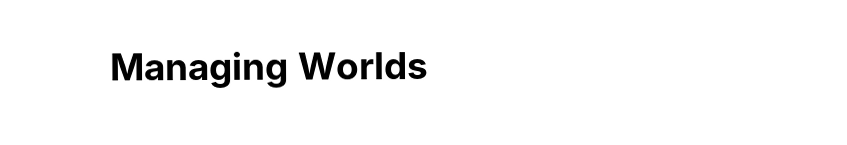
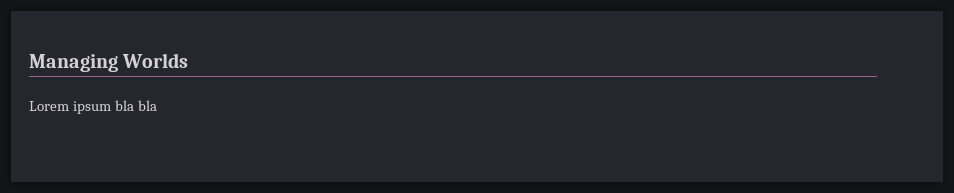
(429, 65) none -> [29,100,157,114] // Lorem ipsum bla bla

